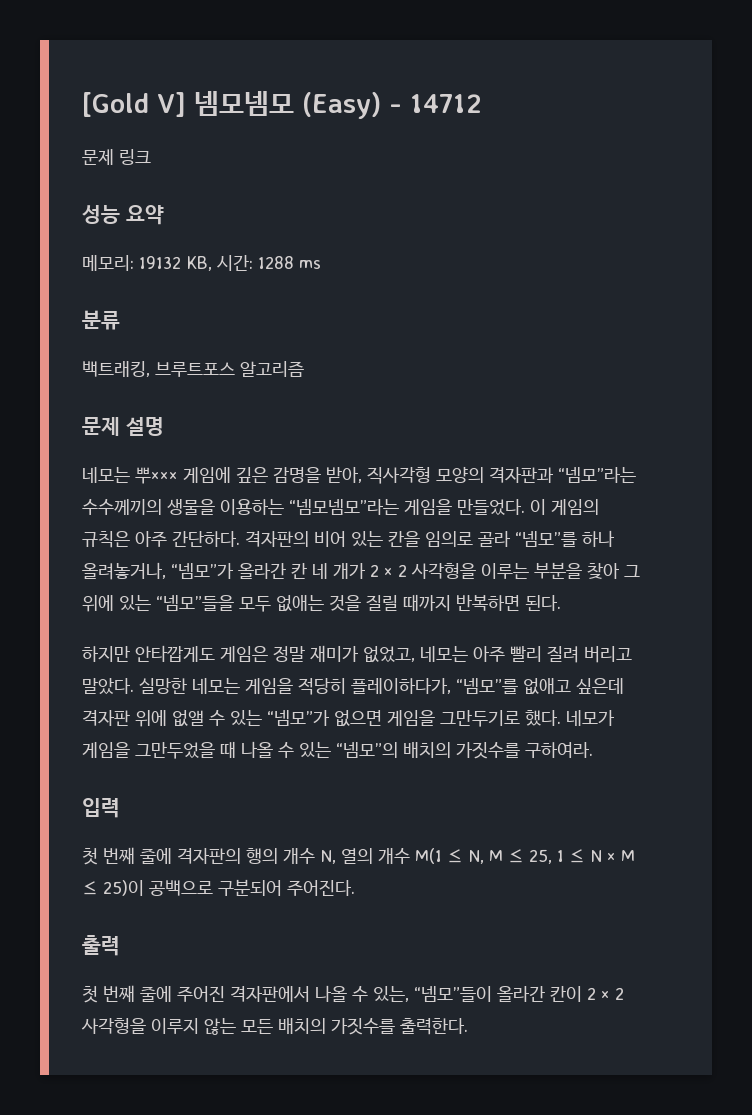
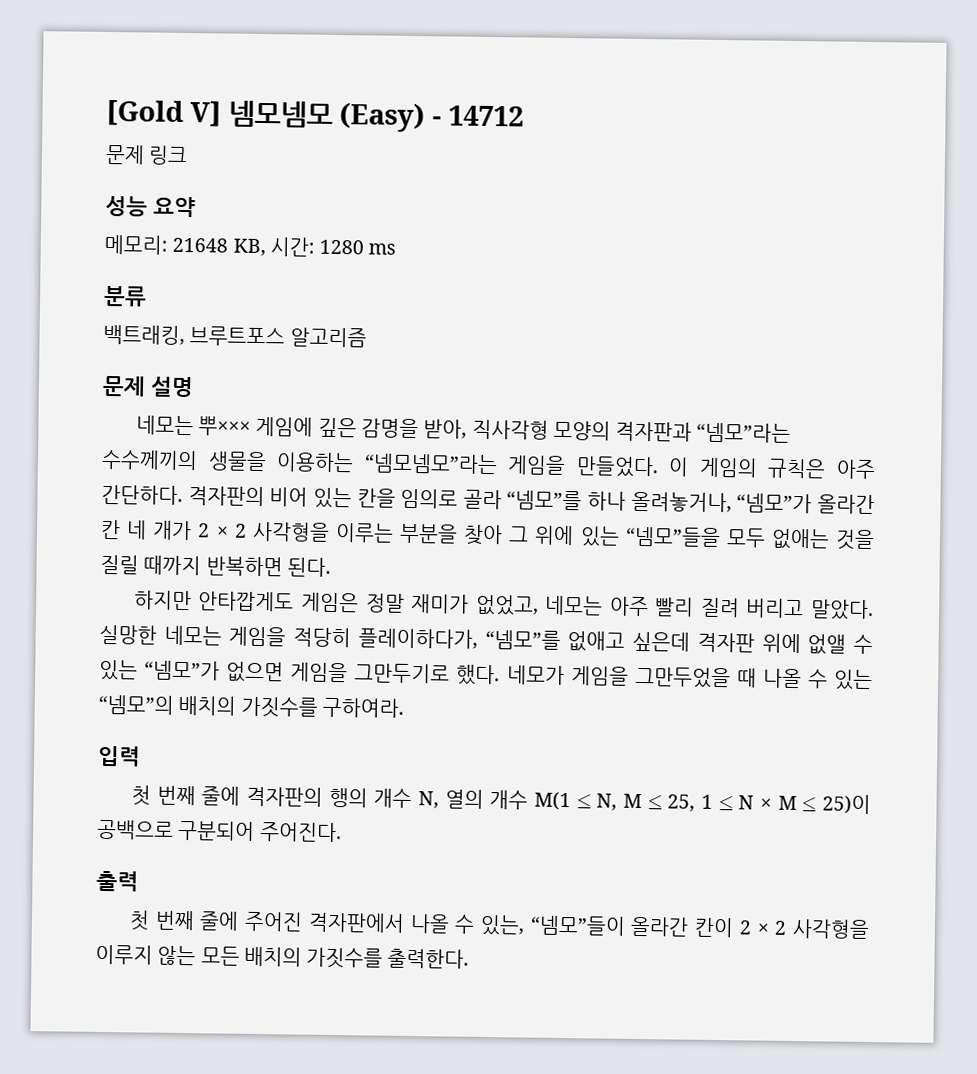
[139,256,181,269] 19132 -> [172,237,229,253] 21648
[258,256,294,269] 1288 -> [319,239,365,255] 1280

